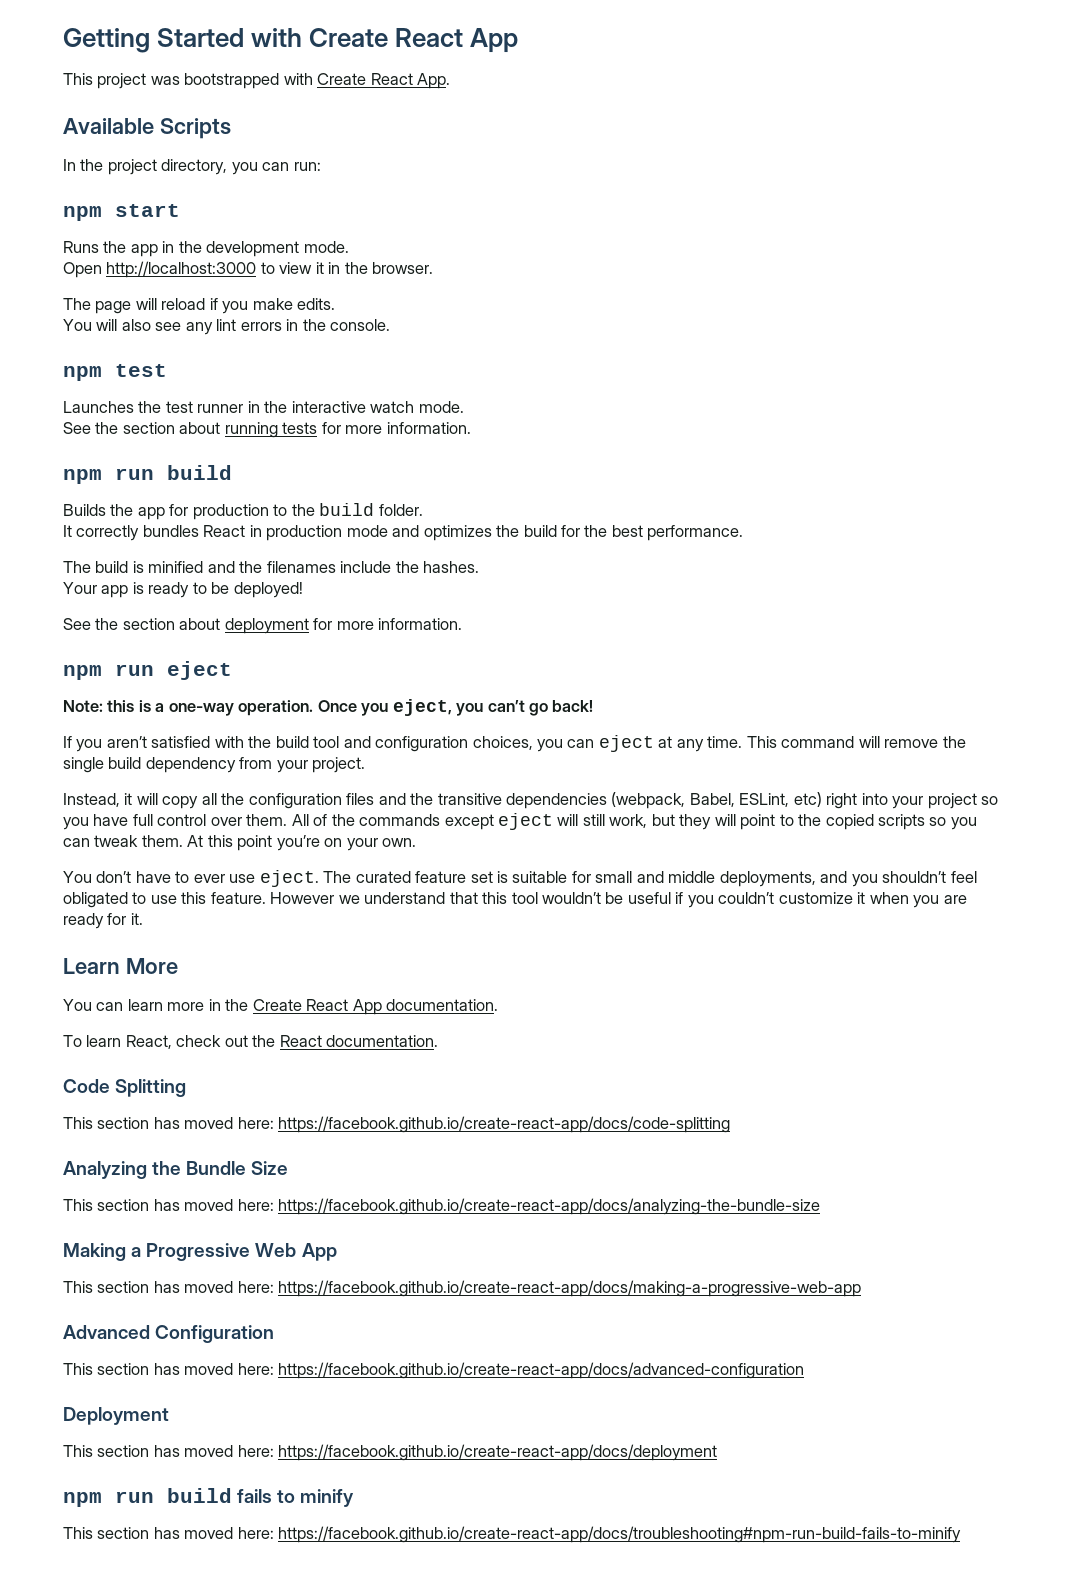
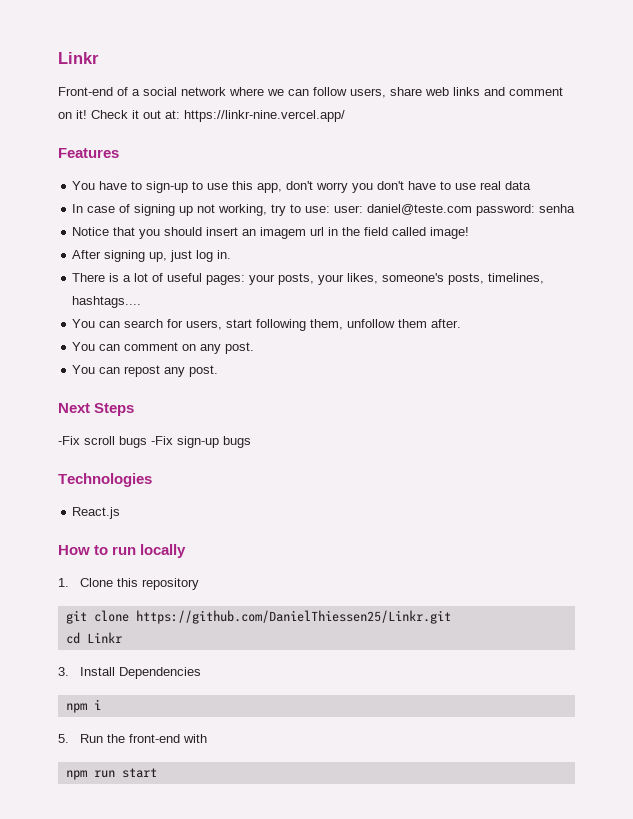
[63,28,519,53] [63,73,451,89] [63,118,231,139] [63,159,321,175] [63,204,180,221] [63,241,349,257] [63,261,434,278] [63,298,336,314] [63,319,391,335] [63,364,167,381] [63,401,464,413] [63,422,471,438] [63,465,232,484] [63,503,423,520] [63,525,744,541] [63,561,480,573] [63,582,303,598] [63,618,463,634] [63,661,232,680] [63,699,594,716] [63,735,966,752] [63,757,366,773] [63,792,999,809] [63,813,977,830] [63,835,417,851] [63,870,977,887] [63,892,967,908] [63,913,143,929] [63,958,178,974] [63,999,499,1015] [63,1035,439,1049] [63,1079,187,1097] [63,1116,731,1133] [63,1161,289,1179] [63,1198,821,1215] [63,1243,337,1261] [63,1280,862,1297] [63,1325,275,1343] [63,1362,805,1379] [63,1407,169,1425] [63,1444,718,1461] [63,1488,355,1507] [63,1526,962,1543] Getting Started with Create React App // This project was bootstrapped with Create React App. // Available Scripts // In the project directory, you can run: // npm start // Runs the app in the development mode. // Open http://localhost:3000 to view it in the browser. // The page will reload if you make edits. // You will also see any lint errors in the console. // npm test // Launches the test runner in the interactive watch mode. // See the section about running tests for more information. // npm run build // Builds the app for production to the build folder. // It correctly bundles React in production mode and optimizes the build for the best performance. // The build is minified and the filenames include the hashes. // Your app is ready to be deployed! // See the section about deployment for more information. // npm run eject // Note: this is a one-way operation. Once you eject, you can’t go back! // If you aren’t satisfied with the build tool and configuration choices, you can eject at any time. This command will remove the single build dependency from your project. // Instead, it will copy all the configuration files and the transitive dependencies (webpack, Babel, ESLint, etc) right into your project so you have full control over them. All of the commands except eject will still work, but they will point to the copied scripts so you can tweak them. At this point you’re on your own. // You don’t have to ever use eject. The curated feature set is suitable for small and middle deployments, and you shouldn’t feel obligated to use this feature. However we understand that this tool wouldn’t be useful if you couldn’t customize it when you are ready for it. // Learn More // You can learn more in the Create React App documentation. // To learn React, check out the React documentation. // Code Splitting // This section has moved here: https://facebook.github.io/create-react-app/docs/code-splitting // Analyzing the Bundle Size // This section has moved here: https://facebook.github.io/create-react-app/docs/analyzing-the-bundle-size // Making a Progressive Web App // This section has moved here: https://facebook.github.io/create-react-app/docs/making-a-progressive-web-app // Advanced Configuration // This section has moved here: https://facebook.github.io/create-react-app/docs/advanced-configuration // Deployment // This section has moved here: https://facebook.github.io/create-react-app/docs/deployment // npm run build fails to minify // This section has moved here: https://facebook.github.io/create-react-app/docs/troubleshooting#npm-run-build-fails-to-minify -> [58,52,99,64] [58,87,563,98] [58,110,345,122] [58,148,119,158] [72,181,532,193] [72,204,576,216] [72,227,470,239] [72,250,232,262] [72,273,545,285] [72,296,142,308] [72,319,462,331] [72,342,255,354] [72,365,219,377] [58,403,135,416] [58,436,251,448] [58,473,152,487] [72,507,121,519] [58,544,187,558] [58,578,200,590] [65,610,451,624] [65,632,122,644] [58,667,202,679] [65,699,101,713] [58,734,208,743] [65,768,157,780] Linkr // Front-end of a social network where we can follow users, share web links and comment on it! Check it out at: https://linkr-nine.vercel.app/ // Features // You have to sign-up to use this app, don't worry you don't have to use real data // In case of signing up not working, try to use: user: daniel@teste.com password: senha // Notice that you should insert an imagem url in the field called image! // After signing up, just log in. // There is a lot of useful pages: your posts, your likes, someone's posts, timelines, hashtags.... // You can search for users, start following them, unfollow them after. // You can comment on any post. // You can repost any post. // Next Steps // -Fix scroll bugs -Fix sign-up bugs // Technologies // React.js // How to run locally // 1. Clone this repository // git clone https://github.com/DanielThiessen25/Linkr.git // cd Linkr // 3. Install Dependencies // npm i // 5. Run the front-end with // npm run start

